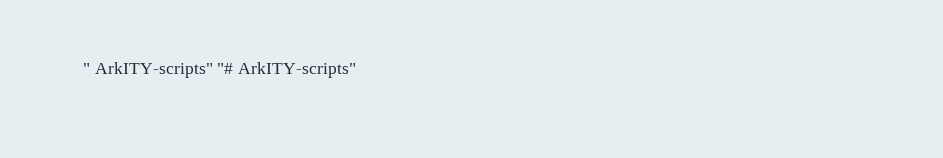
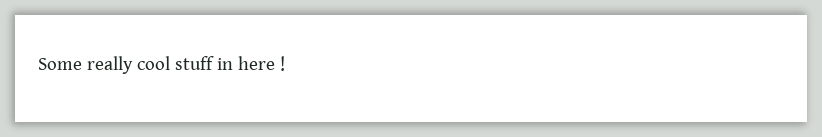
[83,62,357,78] " ArkITY-scripts" "# ArkITY-scripts" -> [38,56,285,74] Some really cool stuff in here !

